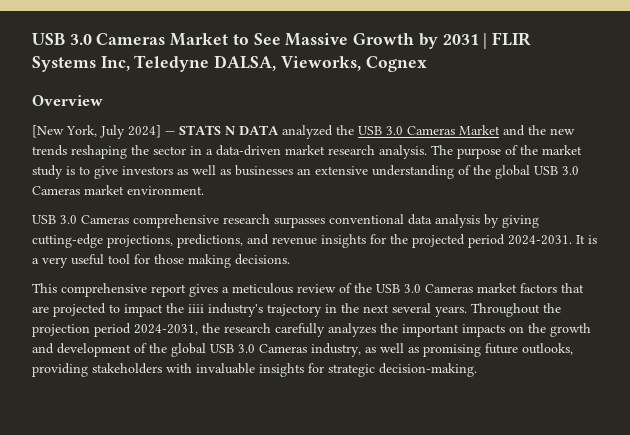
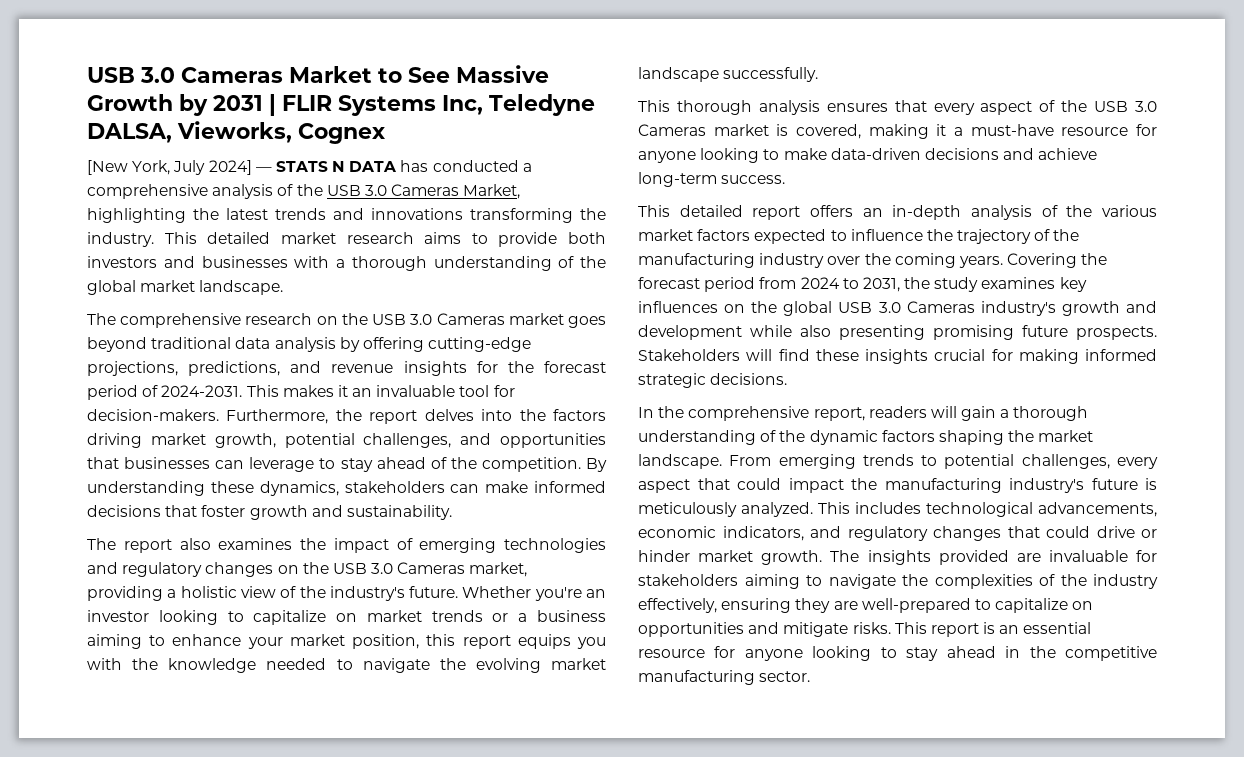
[32,95,103,106] // Overview -> (385, 133) none
[282,125,575,139] [32,145,582,159] [32,165,579,179] [32,185,204,195] [32,214,404,228] analyzed the USB 3.0 Cameras Market and the new trends reshaping the sector in a data-driven market research analysis. The purpose of the market study is to give investors as well as businesses an extensive understanding of the global USB 3.0 Cameras market environment. // USB 3.0 Cameras comprehensive research surpasses conventional -> [400,160,532,172] [87,184,521,199] [87,208,606,223] [87,232,606,247] [87,256,606,271] [87,280,284,295] [87,313,606,328] [87,337,232,352] has conducted a comprehensive analysis of the USB 3.0 Cameras Market, highlighting the latest trends and innovations transforming the industry. This detailed market research aims to provide both investors and businesses with a thorough understanding of the global market landscape. // The comprehensive research on the USB 3.0 Cameras market goes beyond traditional
[502,215,539,228] giving -> [362,337,424,352] offering
[412,234,597,248] [32,254,290,268] [32,283,336,297] projected period 2024-2031. It is a very useful tool for those making decisions. // This comprehensive report gives a meticulous review -> [544,361,607,373] [87,385,515,400] [87,409,606,424] [87,433,606,448] [87,457,608,472] [87,481,606,496] [87,505,452,520] [87,538,606,553] [87,562,528,577] [87,586,607,601] [87,610,606,625] [87,634,606,649] [87,658,606,673] [638,67,819,82] [638,100,1033,115] forecast period of 2024-2031. This makes it an invaluable tool for decision-makers. Furthermore, the report delves into the factors driving market growth, potential challenges, and opportunities that businesses can leverage to stay ahead of the competition. By understanding these dynamics, stakeholders can make informed decisions that foster growth and sustainability. // The report also examines the impact of emerging technologies and regulatory changes on the USB 3.0 Cameras market, providing a holistic view of the industry's future. Whether you're an investor looking to capitalize on market trends or a business aiming to enhance your market position, this report equips you with the knowledge needed to navigate the evolving market landscape successfully. // This thorough analysis ensures that every aspect
[520,283,584,293] [32,303,561,317] [32,323,591,337] [32,343,573,357] [32,363,477,377] factors that are projected to impact the iiii industry's trajectory in the next several years. Throughout the projection period 2024-2031, the research carefully analyzes the important impacts on the growth and development of the global USB 3.0 Cameras industry, as well as promising future outlooks, providing stakeholders with invaluable insights for strategic decision-making. -> [776,124,1157,139] [638,148,1098,163] [638,172,786,187] [638,205,1157,220] [638,229,1080,244] [638,253,1108,268] [638,277,1087,292] [638,301,1157,316] [638,325,1157,340] [638,349,1157,364] [638,373,788,388] [638,406,1089,421] [638,430,1094,445] [638,454,1158,469] [638,478,1157,493] [638,502,1157,517] [638,526,1157,541] [638,550,1157,565] [638,574,1158,589] [638,598,1094,613] [638,622,1092,637] [638,646,1157,661] [638,670,811,685] is covered, making it a must-have resource for anyone looking to make data-driven decisions and achieve long-term success. // This detailed report offers an in-depth analysis of the various market factors expected to influence the trajectory of the manufacturing industry over the coming years. Covering the forecast period from 2024 to 2031, the study examines key influences on the global USB 3.0 Cameras industry's growth and development while also presenting promising future prospects. Stakeholders will find these insights crucial for making informed strategic decisions. // In the comprehensive report, readers will gain a thorough understanding of the dynamic factors shaping the market landscape. From emerging trends to potential challenges, every aspect that could impact the manufacturing industry's future is meticulously analyzed. This includes technological advancements, economic indicators, and regulatory changes that could drive or hinder market growth. The insights provided are invaluable for stakeholders aiming to navigate the complexities of the industry effectively, ensuring they are well-prepared to capitalize on opportunities and mitigate risks. This report is an essential resource for anyone looking to stay ahead in the competitive manufacturing sector.

